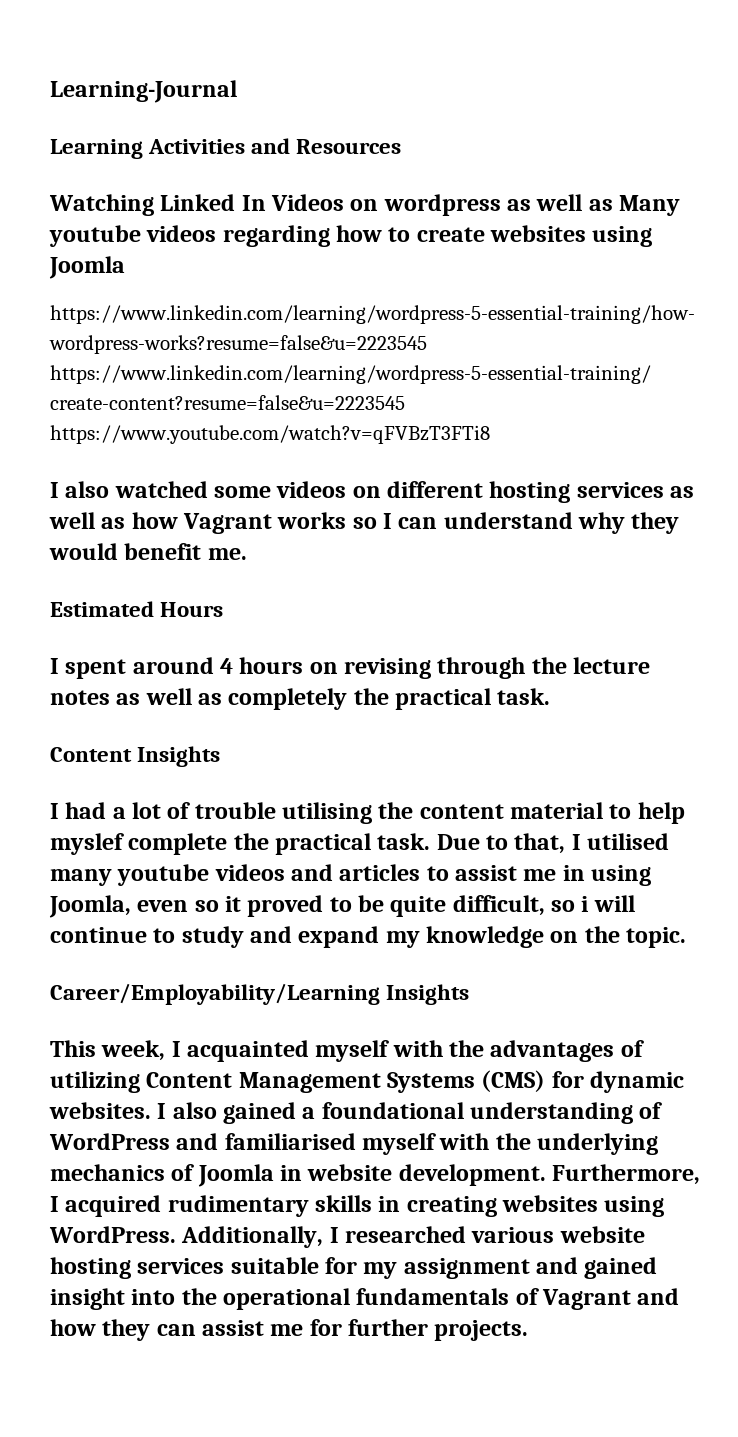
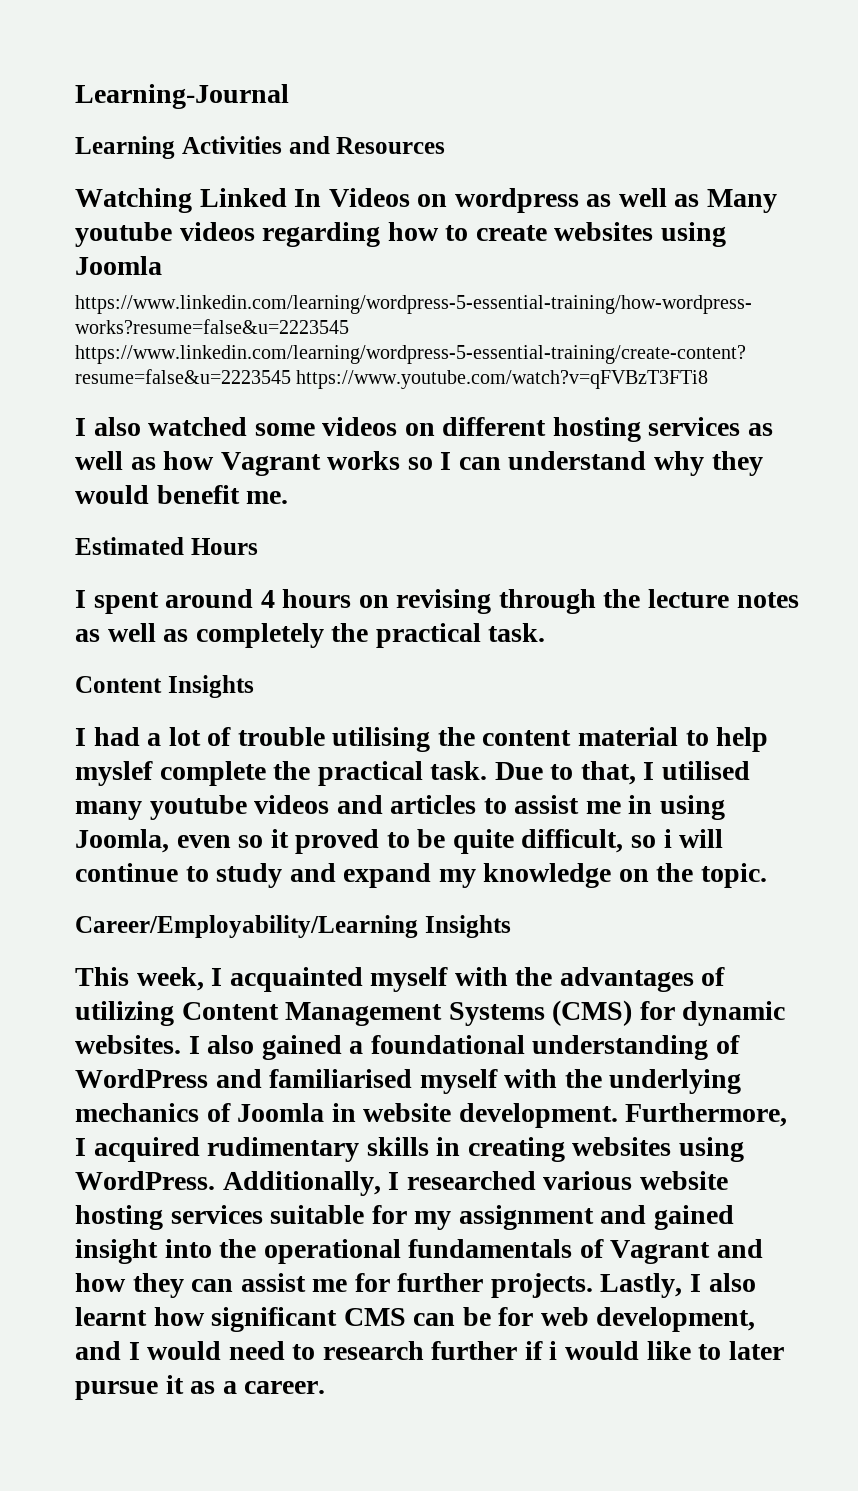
(529, 1330) none -> [600,1273,756,1298] [75,1307,756,1332] [75,1341,784,1360] [75,1375,326,1400] Lastly, I also learnt how significant CMS can be for web development, and I would need to research further if i would like to later pursue it as a career.

